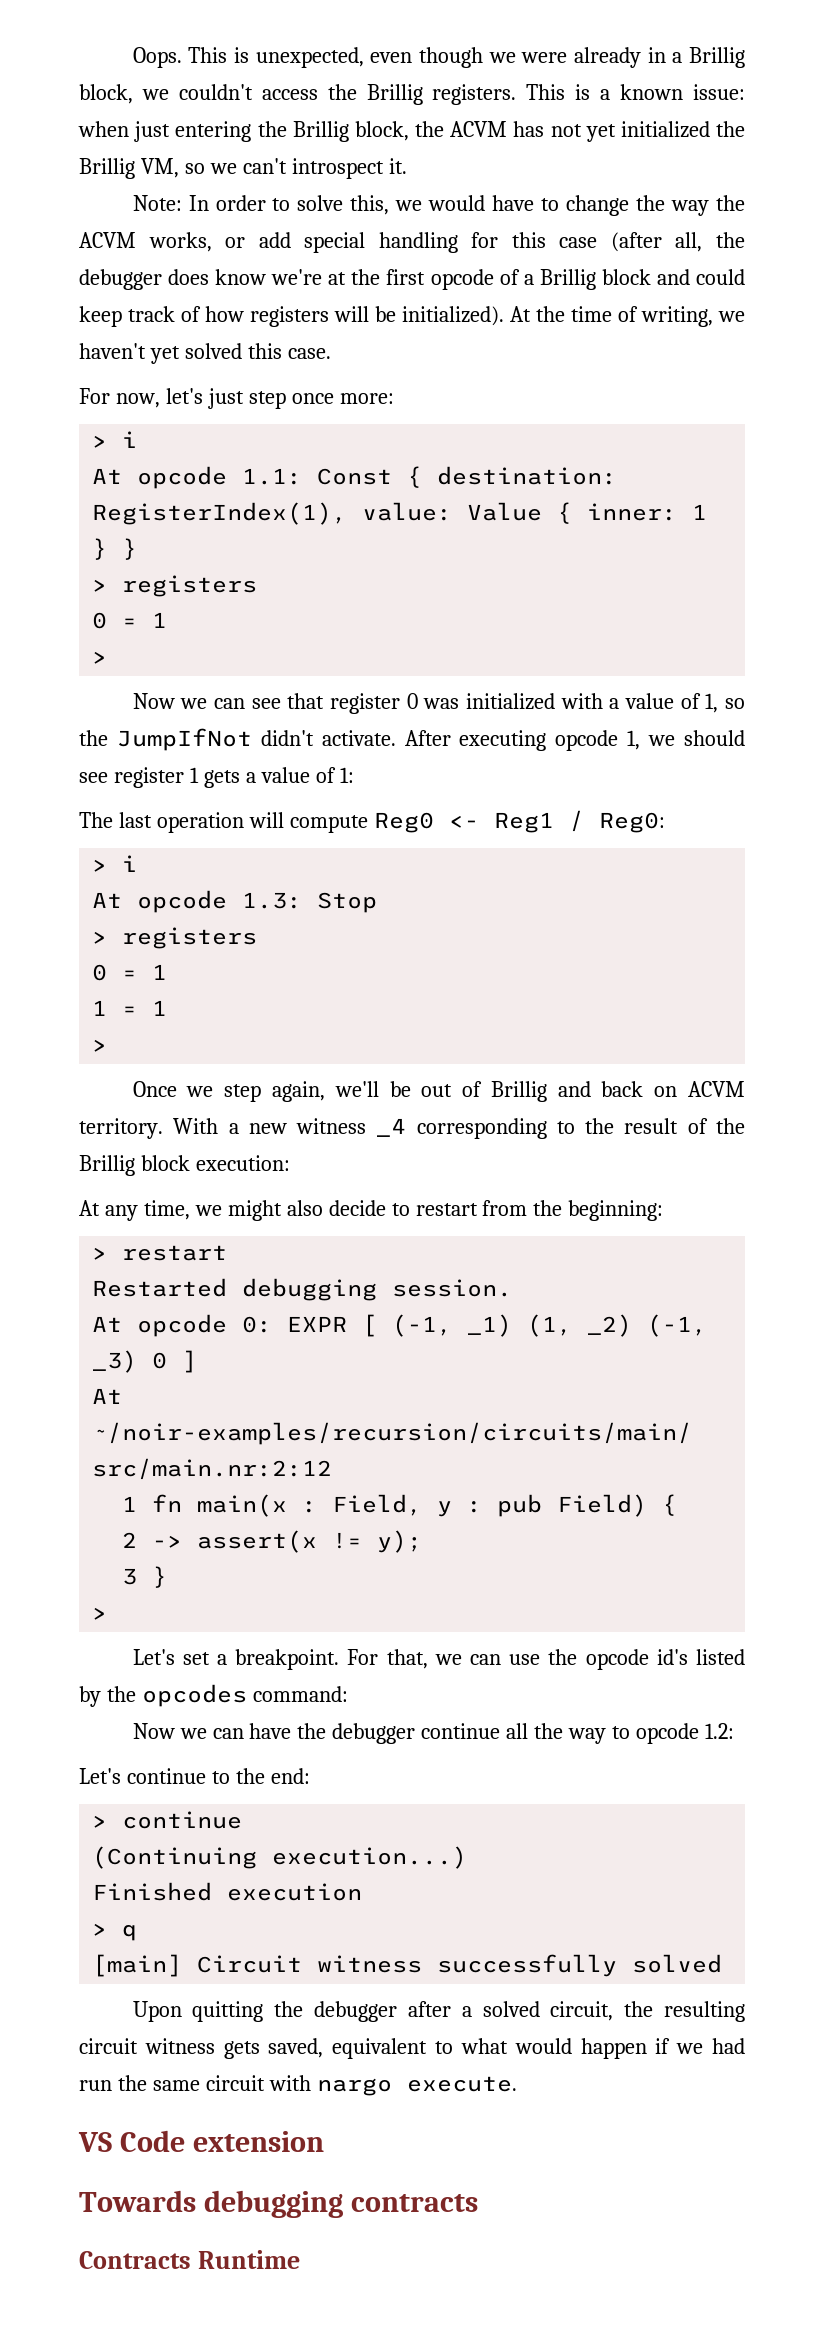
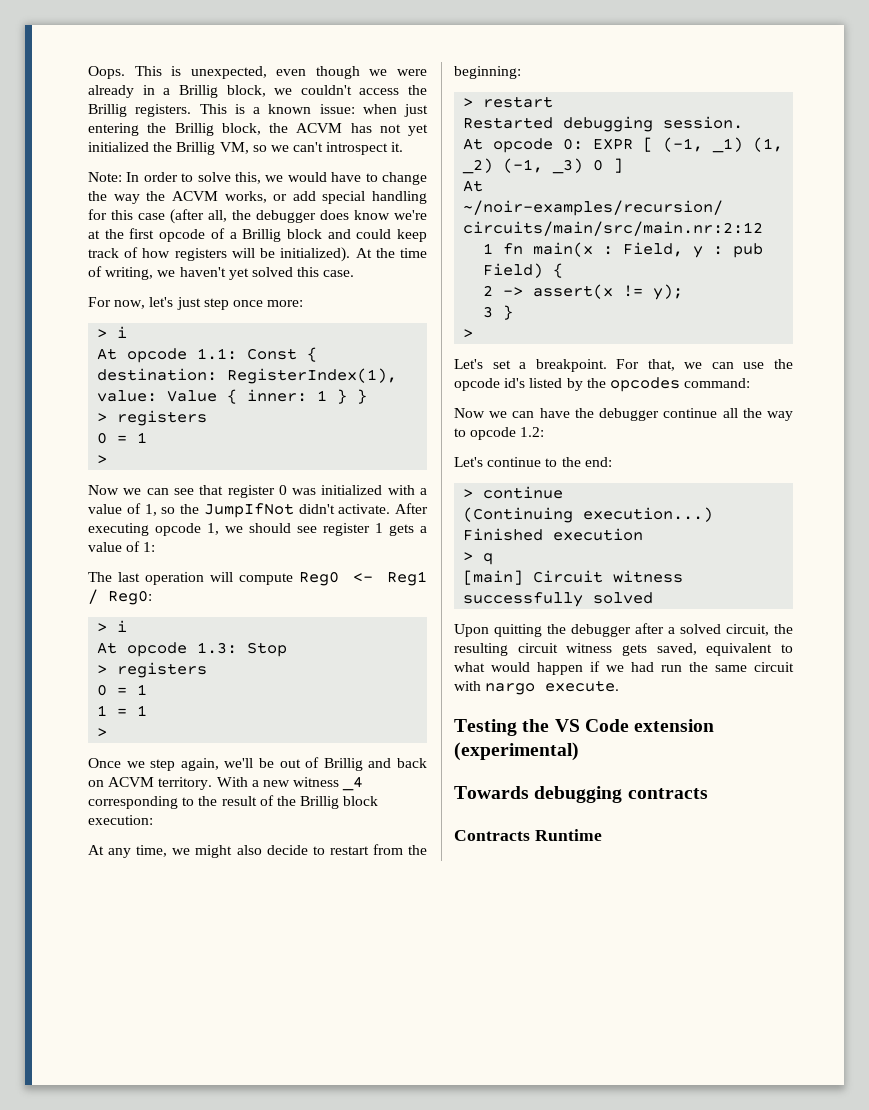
(517, 2084) none -> [454,719,550,736] Testing the
(324, 2141) none -> [454,742,579,761] (experimental)

